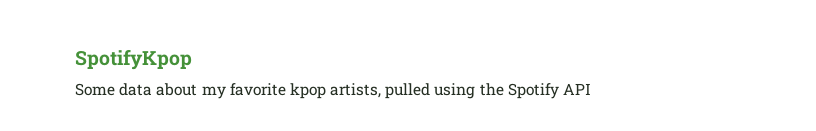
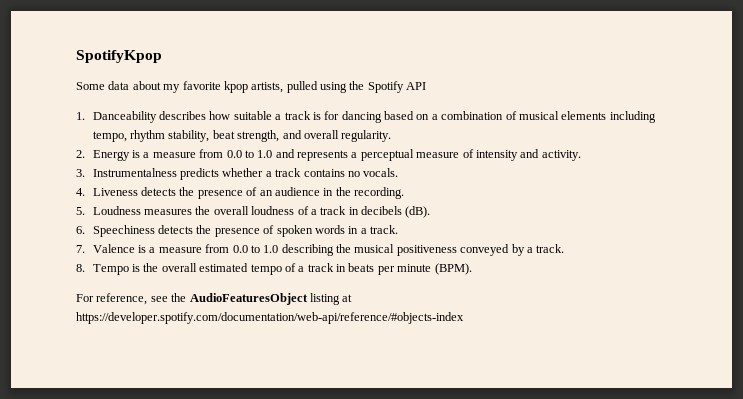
(592, 89) none -> [76,111,656,123] [92,130,392,142] [76,149,581,161] [76,168,399,180] [76,187,404,199] [76,206,431,218] [76,225,398,237] [76,244,565,256] [76,263,472,275] [76,293,353,305] [76,312,464,324] // 1. Danceability describes how suitable a track is for dancing based on a combination of musical elements including tempo, rhythm stability, beat strength, and overall regularity. // 2. Energy is a measure from 0.0 to 1.0 and represents a perceptual measure of intensity and activity. // 3. Instrumentalness predicts whether a track contains no vocals. // 4. Liveness detects the presence of an audience in the recording. // 5. Loudness measures the overall loudness of a track in decibels (dB). // 6. Speechiness detects the presence of spoken words in a track. // 7. Valence is a measure from 0.0 to 1.0 describing the musical positiveness conveyed by a track. // 8. Tempo is the overall estimated tempo of a track in beats per minute (BPM). // For reference, see the AudioFeaturesObject listing at https://developer.spotify.com/documentation/web-api/reference/#objects-index

